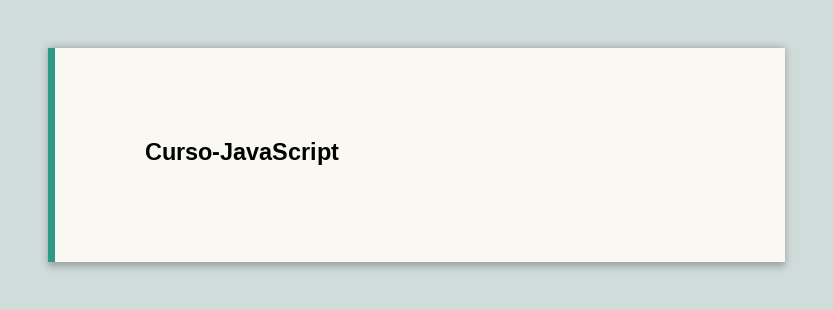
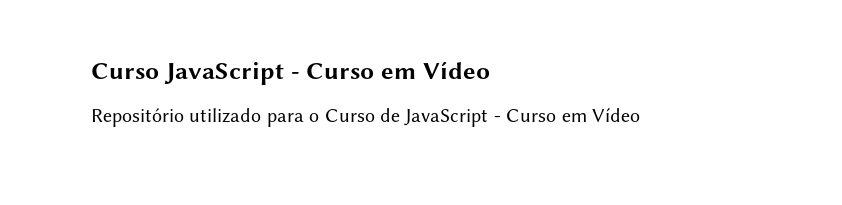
[145,142,339,165] Curso-JavaScript -> [91,61,490,85] [91,108,640,127] Curso JavaScript - Curso em Vídeo // Repositório utilizado para o Curso de JavaScript - Curso em Vídeo

